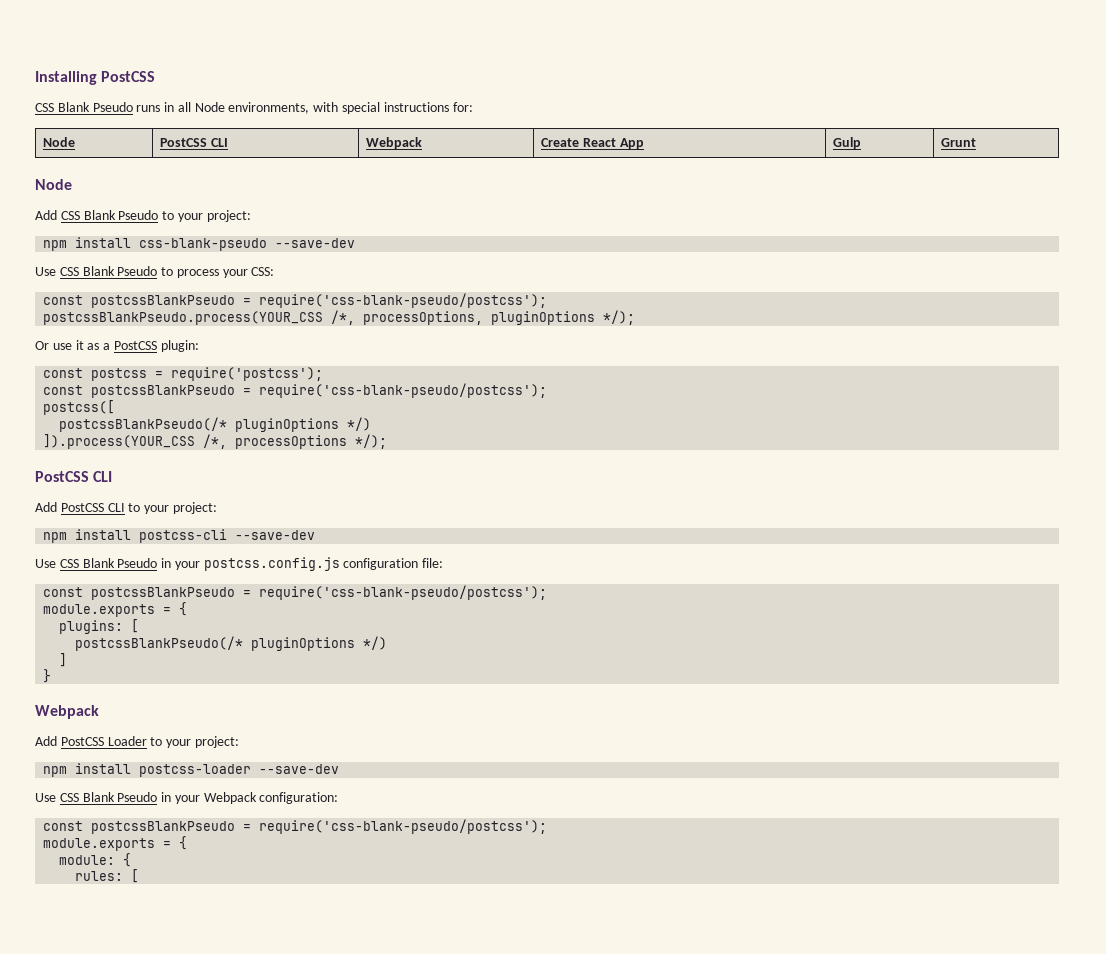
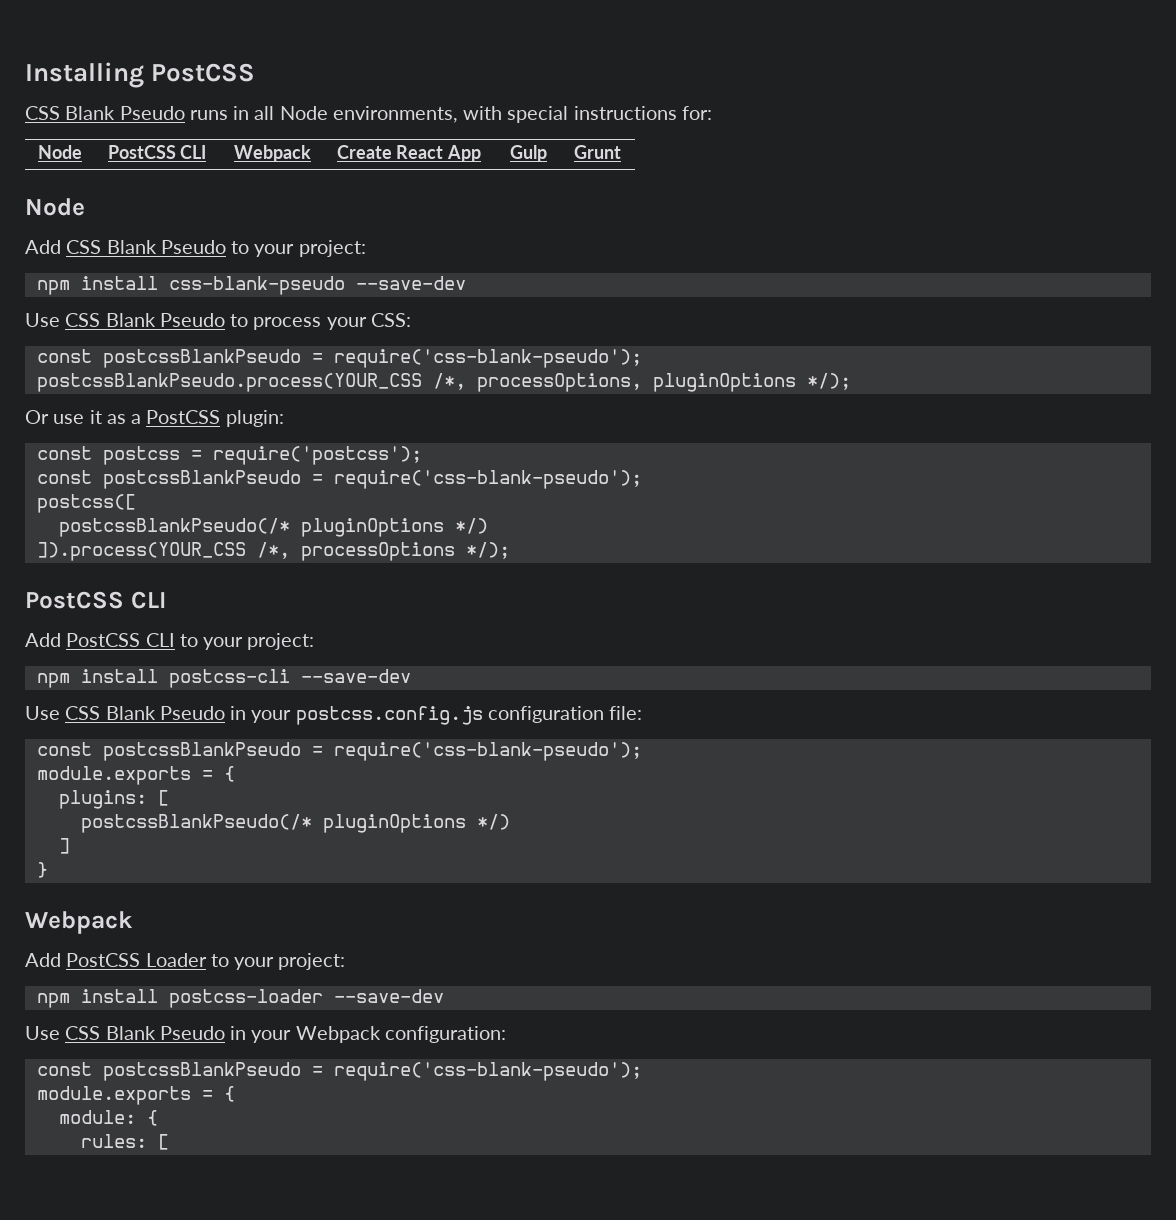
[259,293,548,308] require('css-blank-pseudo/postcss'); -> [333,349,642,368] require('css-blank-pseudo');
[259,383,548,398] require('css-blank-pseudo/postcss'); -> [333,470,642,489] require('css-blank-pseudo');
[259,585,548,600] require('css-blank-pseudo/postcss'); -> [333,742,642,761] require('css-blank-pseudo');
[259,819,548,834] require('css-blank-pseudo/postcss'); -> [333,1062,642,1081] require('css-blank-pseudo');

